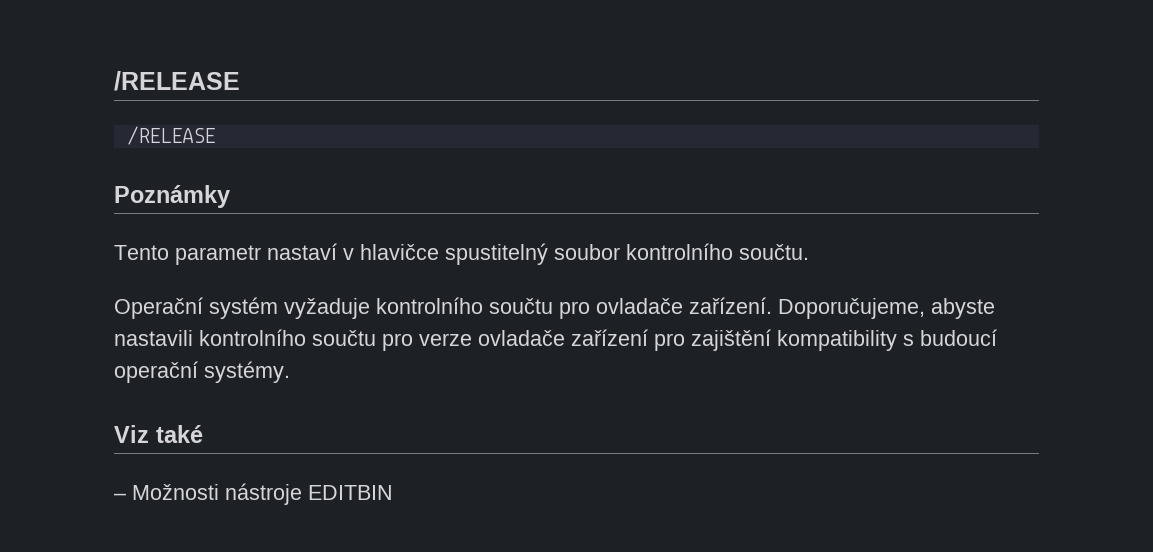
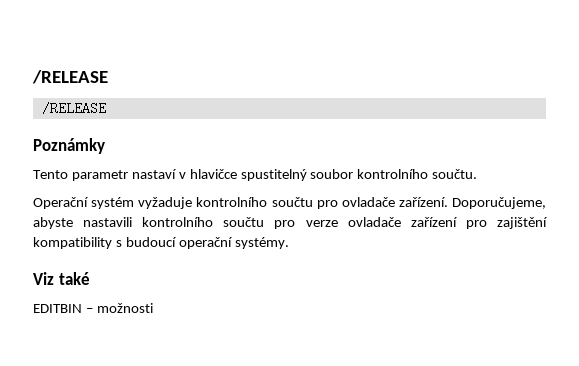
[114,483,393,505] – Možnosti nástroje EDITBIN -> [33,303,153,313] EDITBIN – možnosti

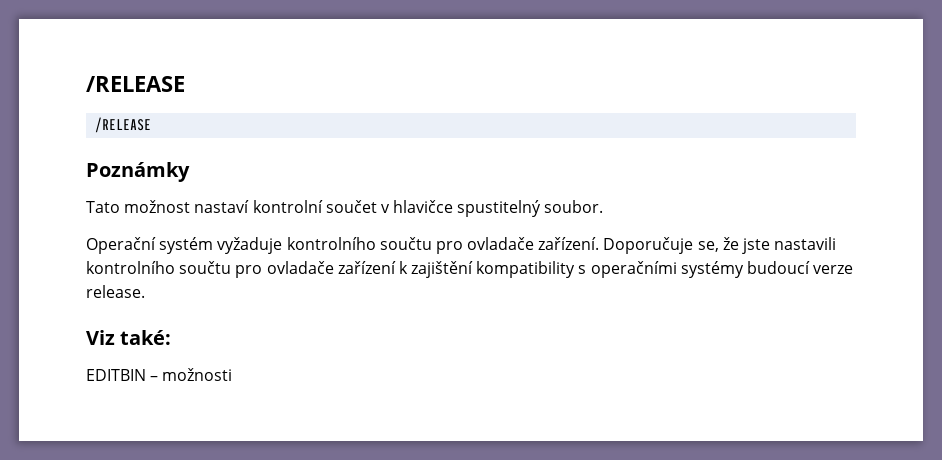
[33,169,478,181] Tento parametr nastaví v hlavičce spustitelný soubor kontrolního součtu. -> [86,200,604,217] Tato možnost nastaví kontrolní součet v hlavičce spustitelný soubor.
[452,197,546,209] [33,217,73,229] Doporučujeme, abyste -> [603,237,771,254] Doporučuje se, že jste
[305,220,338,227] verze -> (263, 271) none
[465,220,487,229] pro -> [398,261,408,274] k
[125,237,289,249] budoucí operační systémy. -> [590,261,854,278] [86,285,145,298] operačními systémy budoucí verze release.
[58,272,90,285] také -> [120,330,172,345] také:

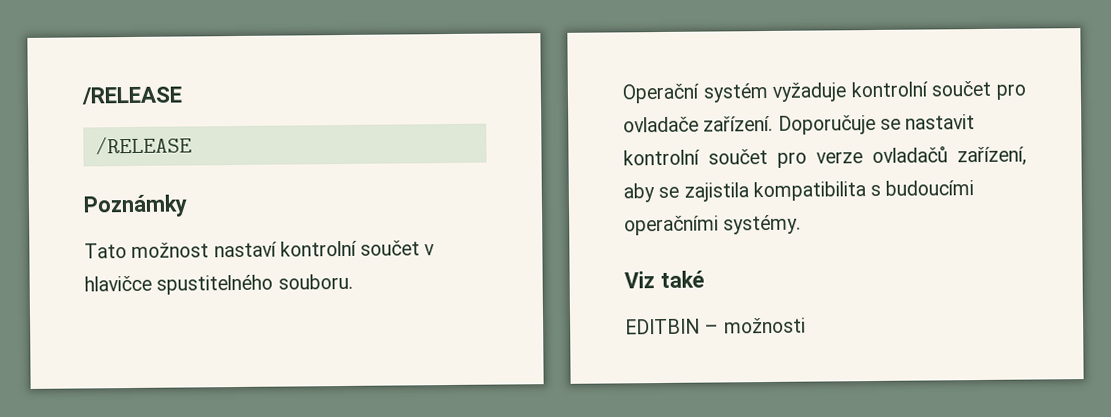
[457,200,604,217] spustitelný soubor. -> [156,273,353,295] spustitelného souboru.
[286,237,432,250] kontrolního součtu -> [850,80,992,98] kontrolní součet
[697,237,837,254] [86,261,854,278] [86,285,145,298] se, že jste nastavili kontrolního součtu pro ovladače zařízení k zajištění kompatibility s operačními systémy budoucí verze release. -> [879,114,976,130] [623,146,1027,168] [623,180,975,203] [624,214,802,236] se nastavit kontrolní součet pro verze ovladačů zařízení, aby se zajistila kompatibilita s budoucími operačními systémy.
[120,330,172,345] také: -> [659,270,705,289] také

